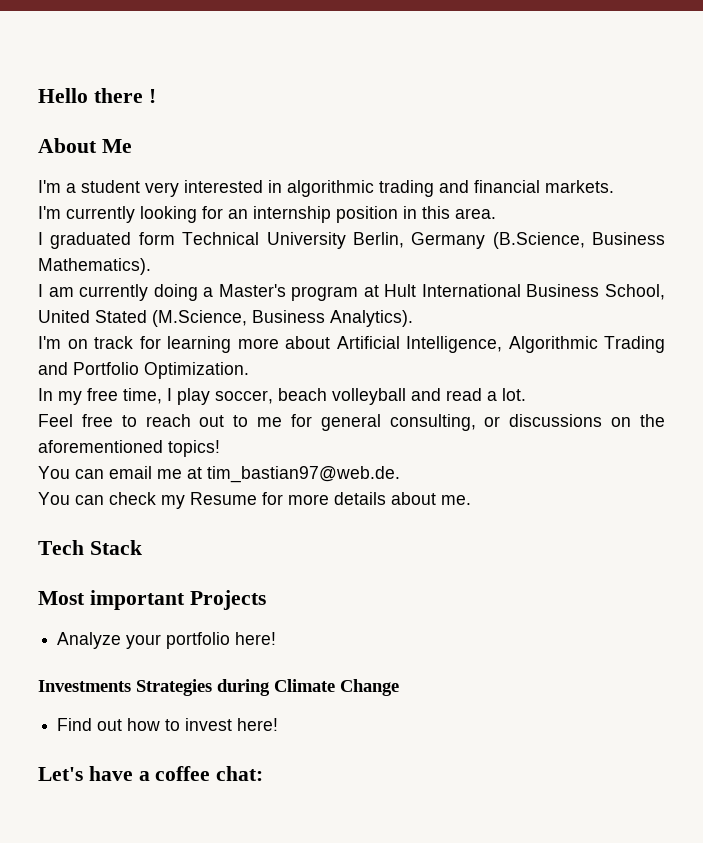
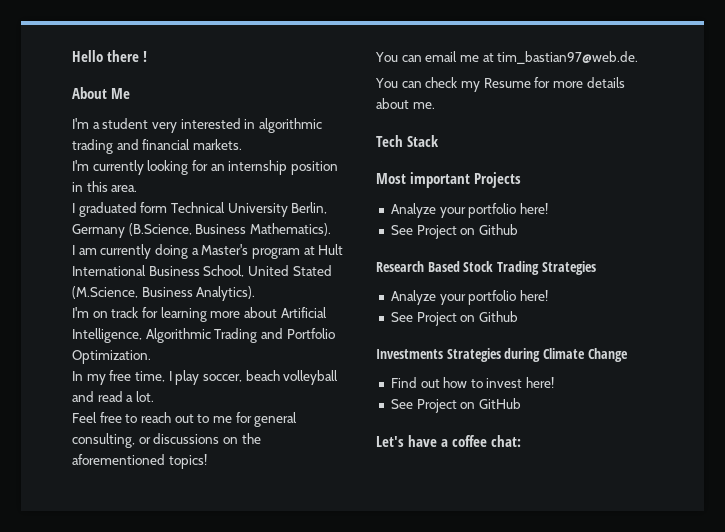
(277, 638) none -> [390,224,518,239] [376,261,596,275] [390,290,548,305] [390,311,518,326] // See Project on Github // Research Based Stock Trading Strategies // Analyze your portfolio here! // See Project on Github
(279, 724) none -> [390,398,521,413] // See Project on GitHub

